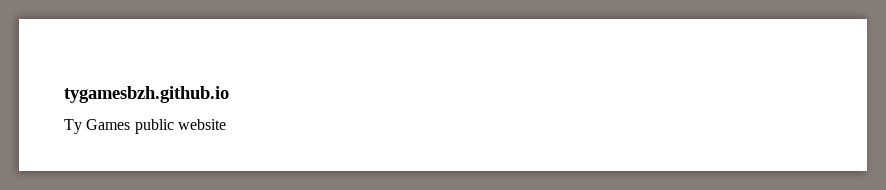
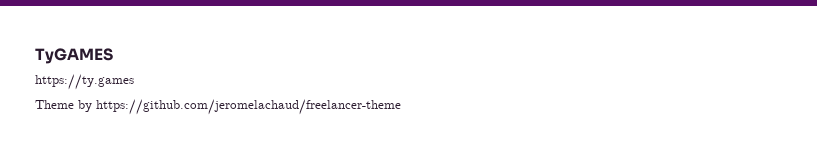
[64,86,229,103] [64,119,226,134] tygamesbzh.github.io // Ty Games public website -> [35,48,113,64] [35,74,134,90] [35,99,401,115] TyGAMES // https://ty.games // Theme by https://github.com/jeromelachaud/freelancer-theme

